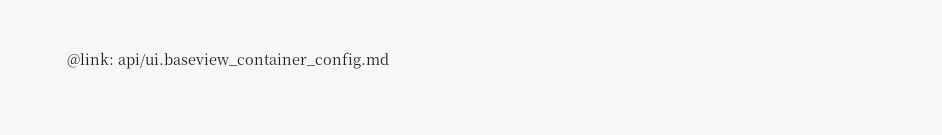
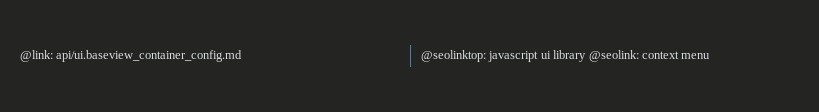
(389, 60) none -> [421,50,711,62] // @seolinktop: javascript ui library @seolink: context menu

